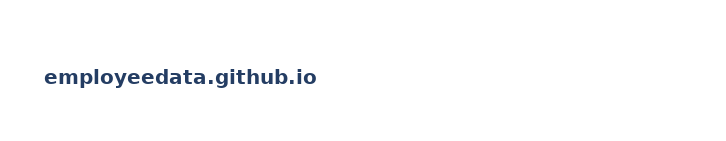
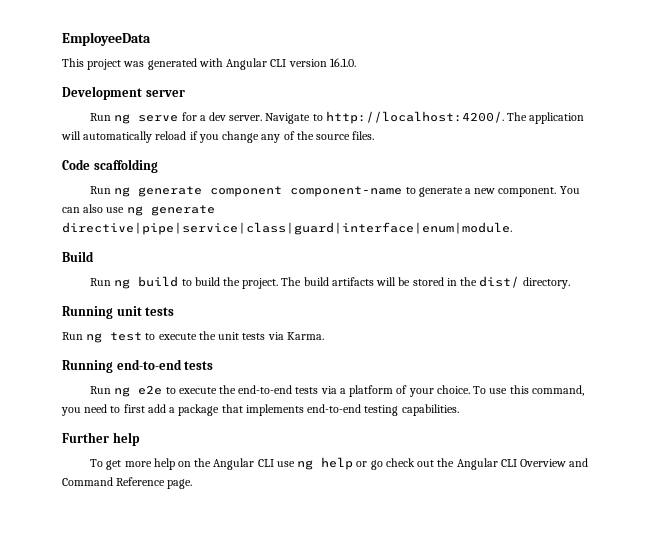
[44,69,317,88] employeedata.github.io -> [62,32,151,46] [62,58,356,70] [62,86,185,100] [90,111,585,124] [61,131,375,143] [62,159,158,173] [90,186,580,197] [62,204,215,216] [62,222,512,235] [62,251,94,262] [90,276,570,289] [62,306,175,319] [62,331,324,343] [62,359,214,373] [90,385,584,397] [61,404,459,416] [62,432,140,446] [90,457,589,470] [62,477,193,489] EmployeeData // This project was generated with Angular CLI version 16.1.0. // Development server // Run ng serve for a dev server. Navigate to http://localhost:4200/. The application will automatically reload if you change any of the source files. // Code scaffolding // Run ng generate component component-name to generate a new component. You can also use ng generate directive|pipe|service|class|guard|interface|enum|module. // Build // Run ng build to build the project. The build artifacts will be stored in the dist/ directory. // Running unit tests // Run ng test to execute the unit tests via Karma. // Running end-to-end tests // Run ng e2e to execute the end-to-end tests via a platform of your choice. To use this command, you need to first add a package that implements end-to-end testing capabilities. // Further help // To get more help on the Angular CLI use ng help or go check out the Angular CLI Overview and Command Reference page.

